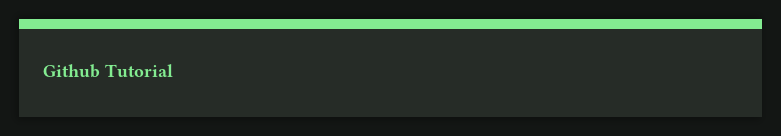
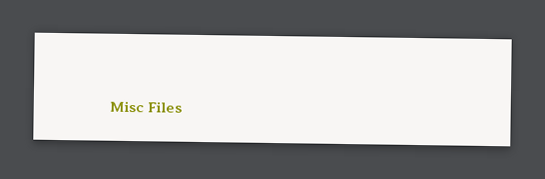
[43,64,173,78] Github Tutorial -> [109,100,183,113] Misc Files

